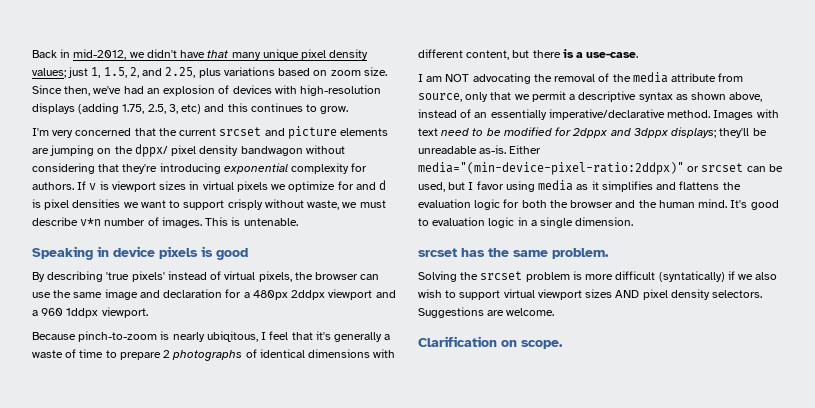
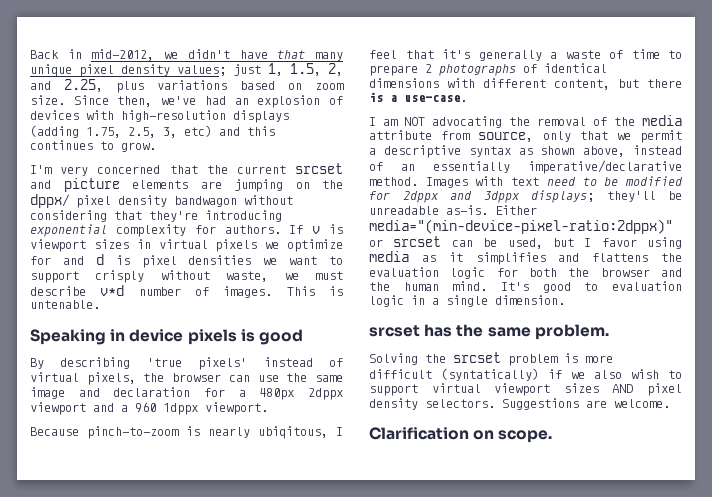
[80,218,102,226] v*n -> [100,285,125,296] v*d
[291,290,326,300] 2ddpx -> [308,388,343,400] 2dppx
[66,308,99,318] 1ddpx -> [163,403,198,415] 1dppx
[418,162,684,175] media="(min-device-pixel-ratio:2ddpx)" -> [369,219,673,234] media="(min-device-pixel-ratio:2dppx)"

